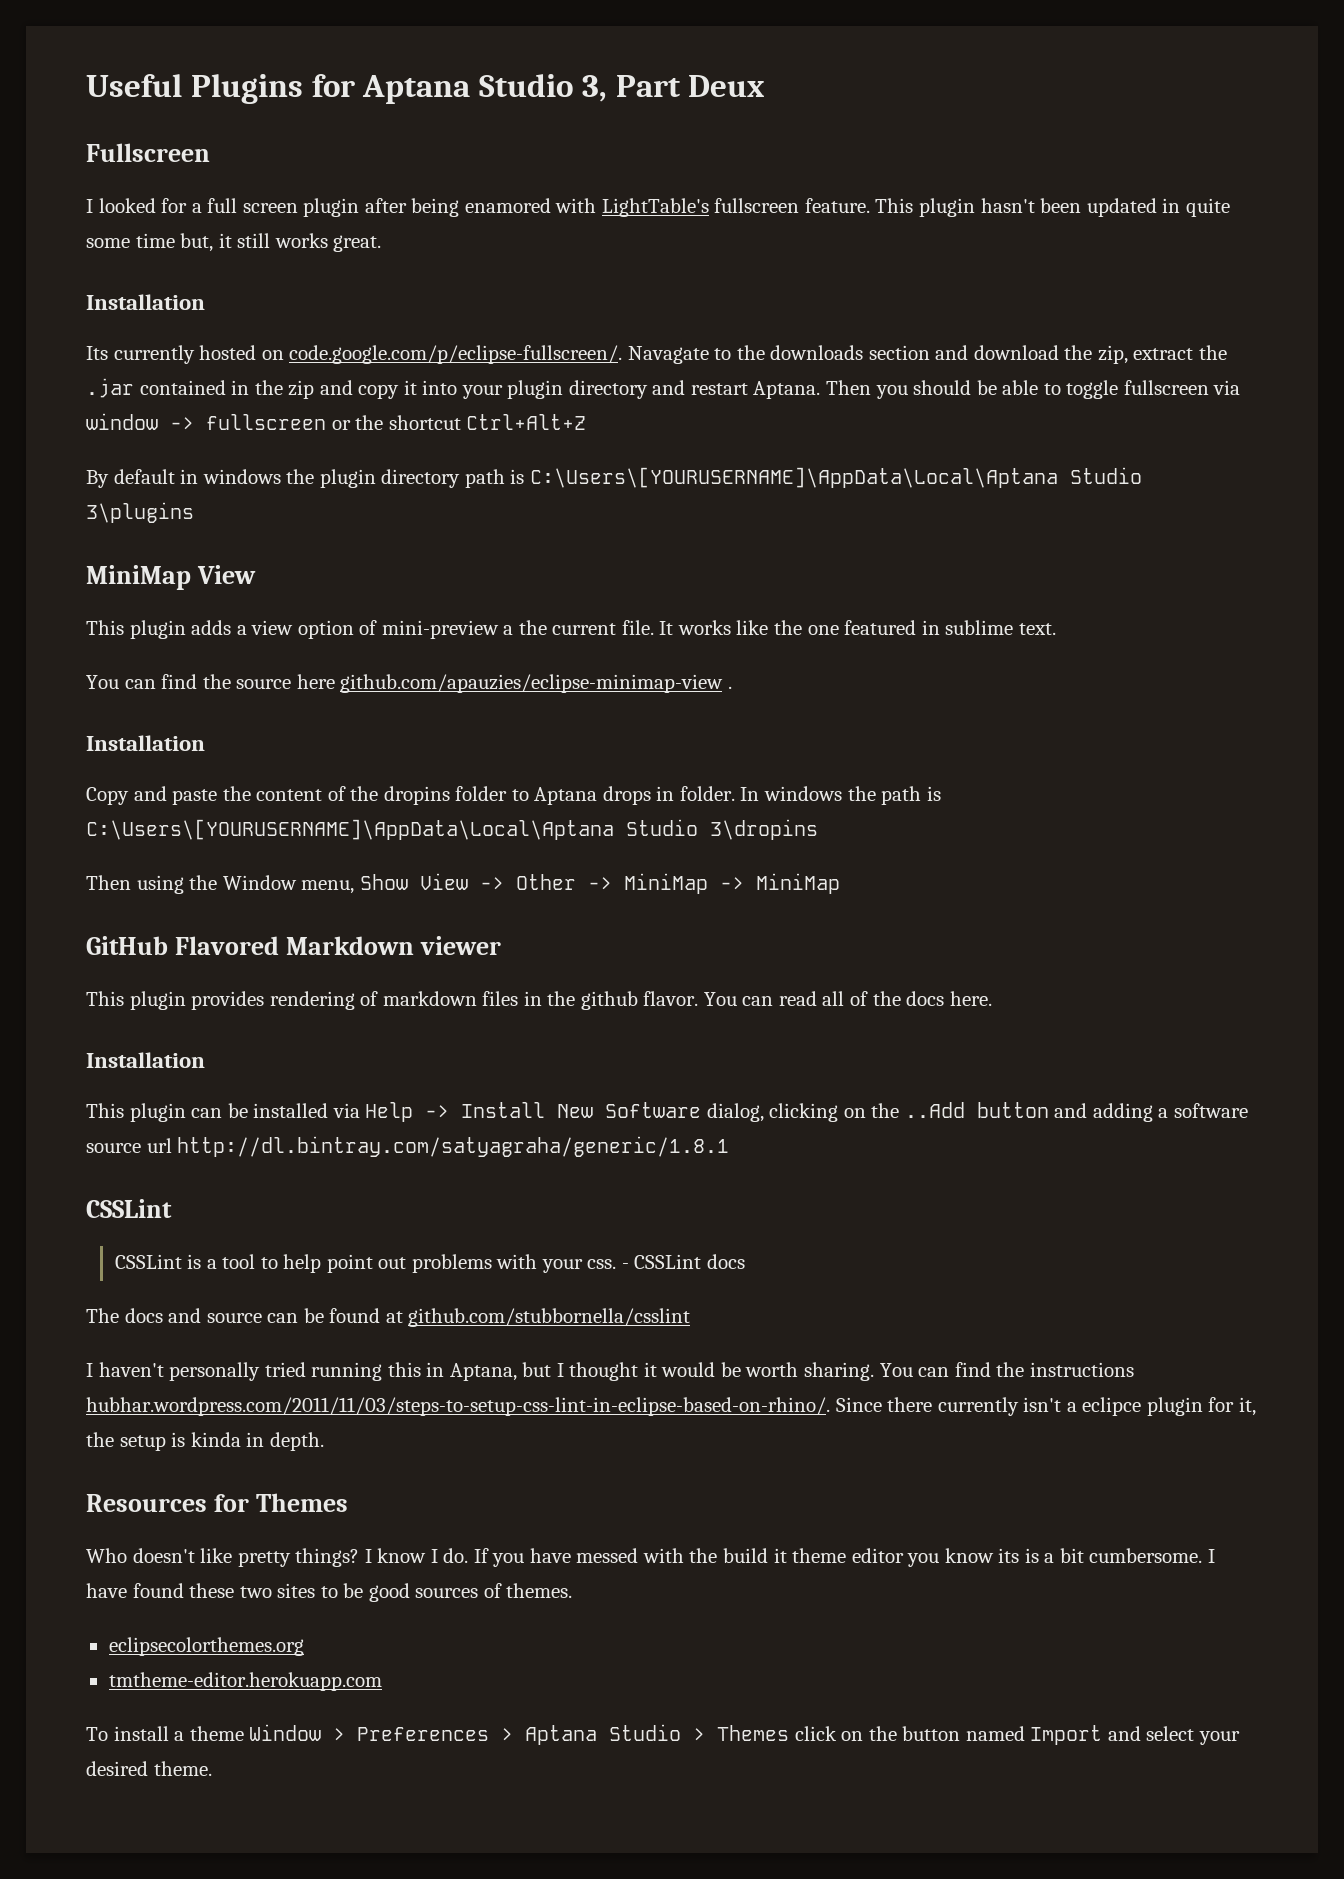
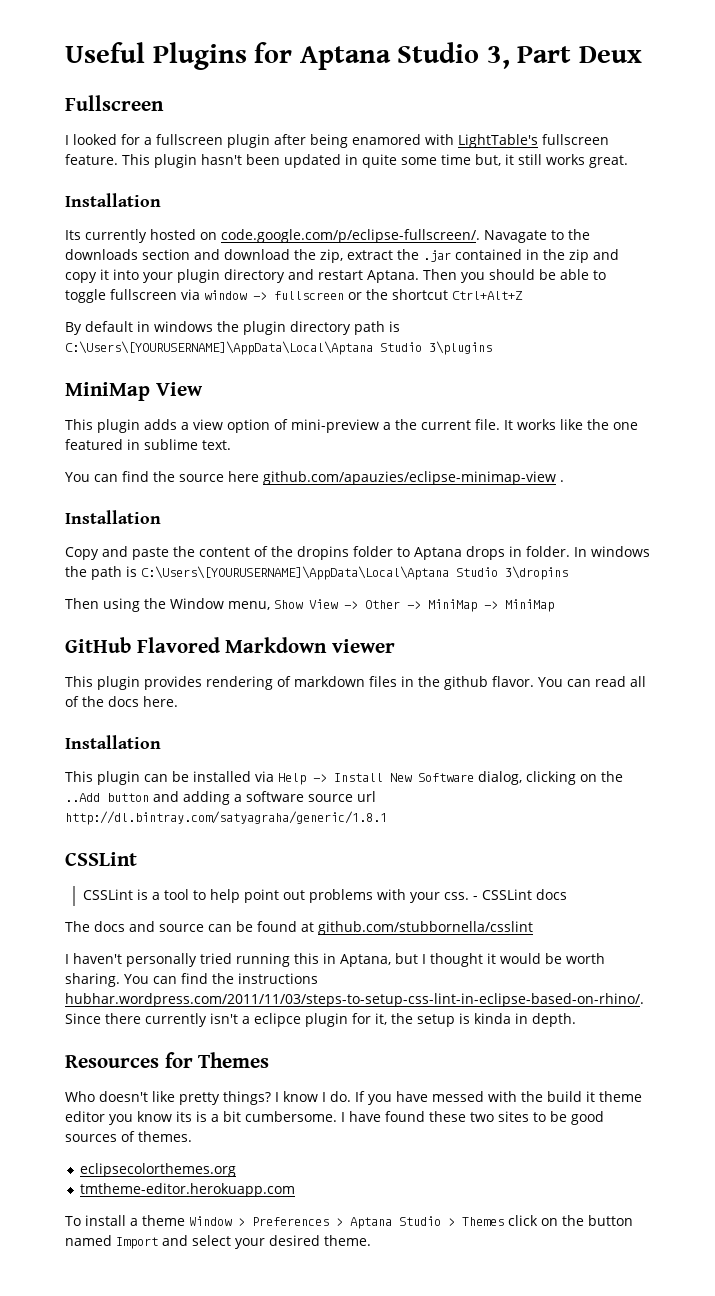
[207,198,298,213] full screen -> [156,134,223,145] fullscreen

